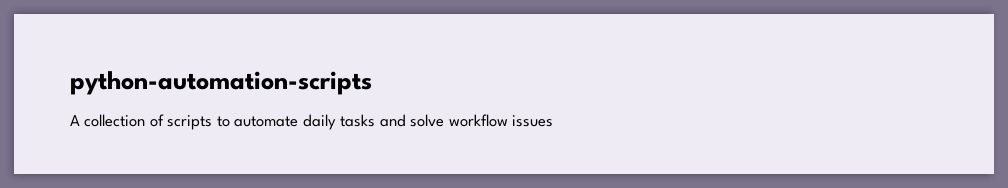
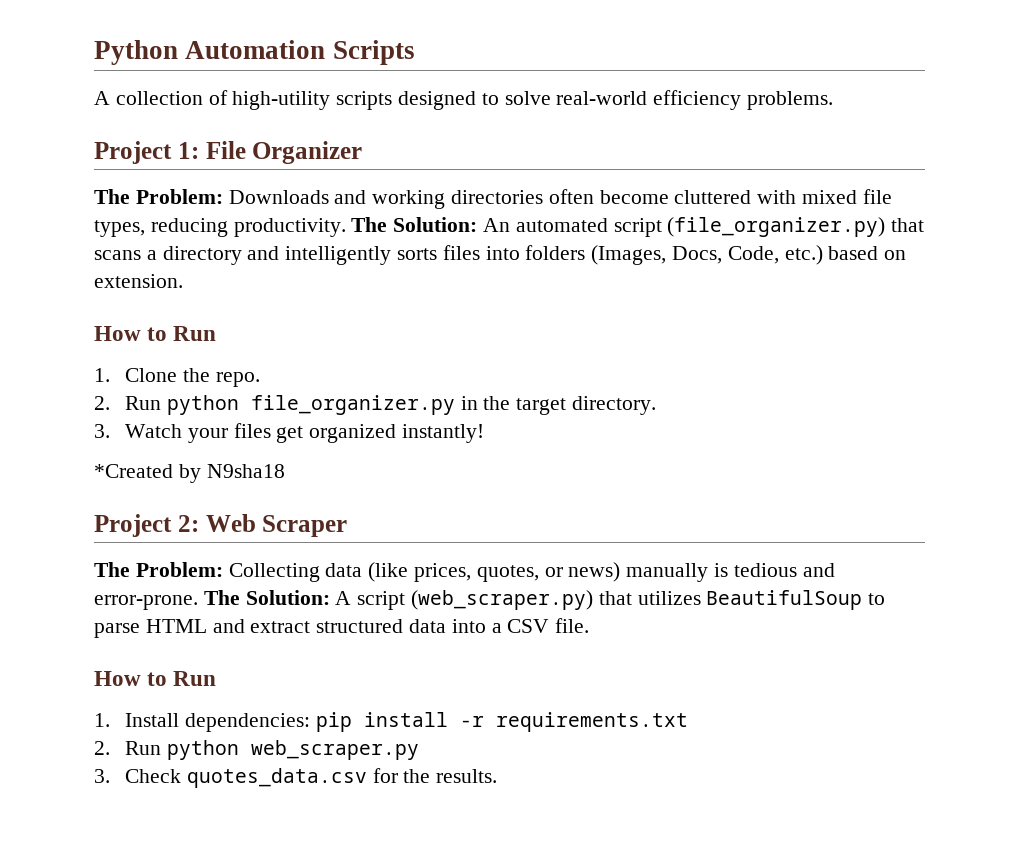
[70,71,372,95] python-automation-scripts -> [94,40,415,65] Python Automation Scripts
[167,114,554,130] scripts to automate daily tasks and solve workflow issues -> [232,90,834,110] [94,141,363,164] [94,189,892,209] [94,217,925,237] [94,245,907,265] [94,274,183,288] [94,326,217,341] [94,368,260,387] [94,395,656,415] [94,423,484,443] [94,464,285,483] [94,514,348,537] [94,562,835,582] [94,590,886,610] [94,618,590,638] [94,671,217,686] [94,712,688,732] [94,740,419,760] [94,768,498,788] high-utility scripts designed to solve real-world efficiency problems. // Project 1: File Organizer // The Problem: Downloads and working directories often become cluttered with mixed file types, reducing productivity. The Solution: An automated script (file_organizer.py) that scans a directory and intelligently sorts files into folders (Images, Docs, Code, etc.) based on extension. // How to Run // 1. Clone the repo. // 2. Run python file_organizer.py in the target directory. // 3. Watch your files get organized instantly! // *Created by N9sha18 // Project 2: Web Scraper // The Problem: Collecting data (like prices, quotes, or news) manually is tedious and error-prone. The Solution: A script (web_scraper.py) that utilizes BeautifulSoup to parse HTML and extract structured data into a CSV file. // How to Run // 1. Install dependencies: pip install -r requirements.txt // 2. Run python web_scraper.py // 3. Check quotes_data.csv for the results.

